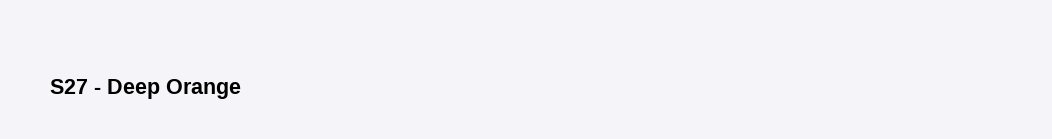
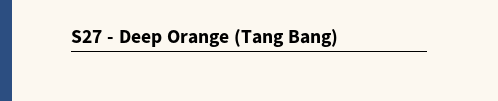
(241, 89) none -> [234,29,339,47] (Tang Bang)

